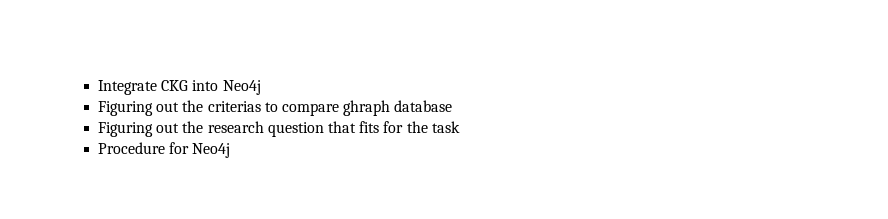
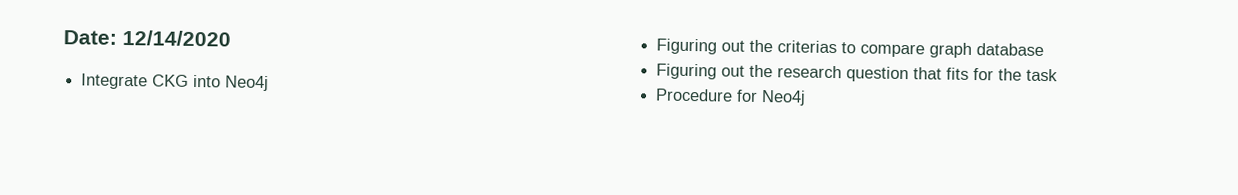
(98, 87) none -> [63,29,231,47] Date: 12/14/2020 //
[343,100,391,116] ghraph -> [929,42,973,58] graph

